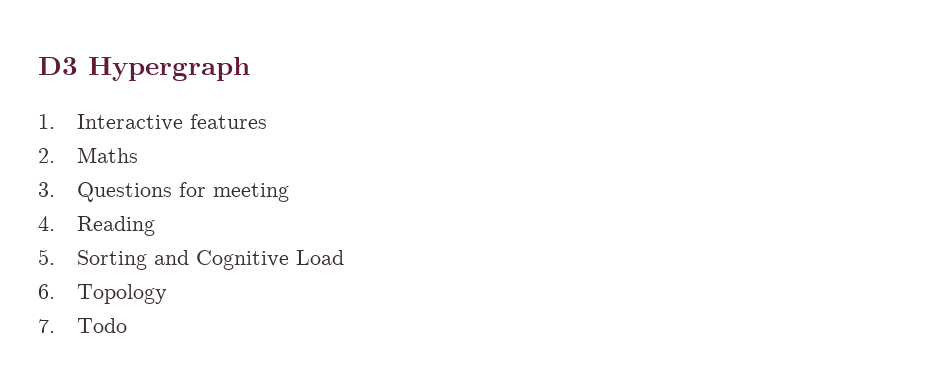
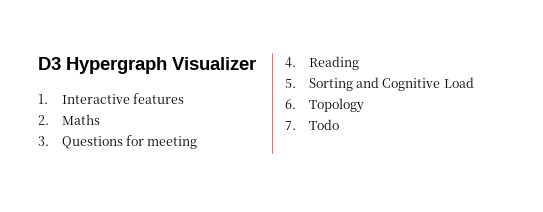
(250, 69) none -> [172,57,256,70] Visualizer

